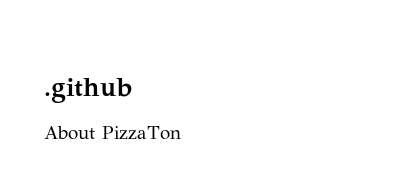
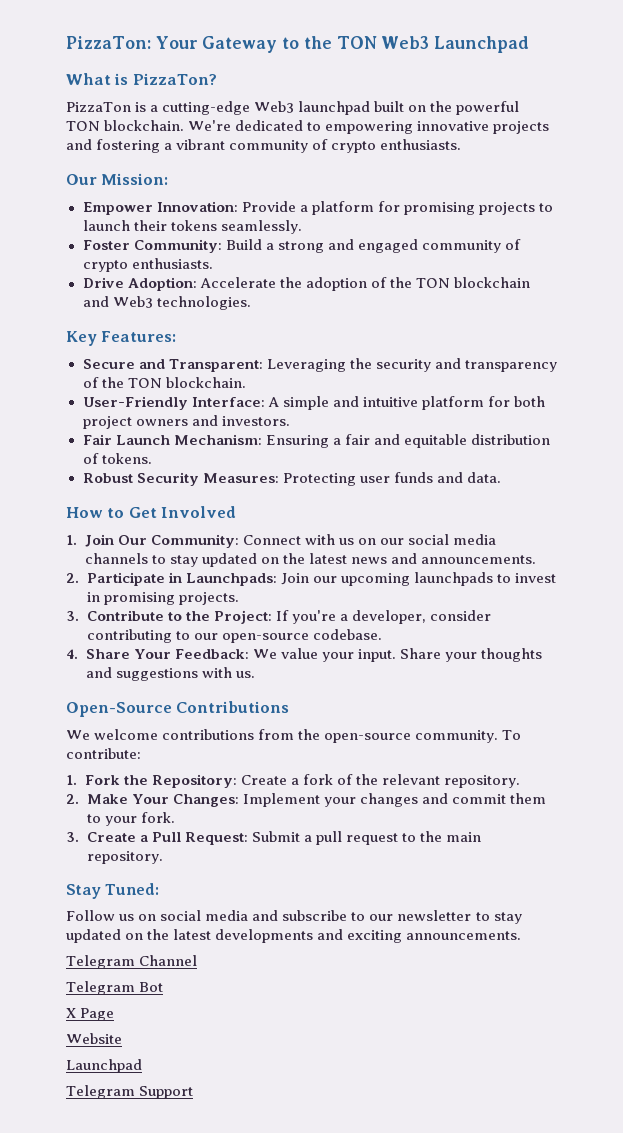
[44,78,132,103] [44,126,181,140] .github // About PizzaTon -> [66,36,530,53] [66,73,217,85] [66,101,520,115] [66,120,550,134] [66,139,462,153] [66,173,169,185] [82,201,553,215] [82,220,302,234] [82,239,521,253] [82,258,213,272] [82,277,530,291] [82,296,251,310] [66,331,177,346] [82,358,557,372] [82,377,246,388] [82,396,545,410] [82,415,290,429] [82,434,550,448] [82,453,152,464] [82,472,501,486] [66,506,237,518] [66,534,496,548] [84,553,536,567] [66,572,556,586] [86,592,239,605] [66,610,491,624] [86,629,382,643] [66,648,542,662] [85,667,255,681] [66,701,290,717] [66,729,522,743] [66,748,141,759] [66,774,520,788] [66,793,546,807] [86,812,175,826] [66,831,482,845] [86,851,163,864] [66,883,160,899] [66,910,522,924] [66,929,522,943] [66,955,198,969] [66,981,164,995] [66,1008,115,1021] [66,1033,122,1044] [66,1059,142,1073] [66,1085,194,1099] PizzaTon: Your Gateway to the TON Web3 Launchpad // What is PizzaTon? // PizzaTon is a cutting-edge Web3 launchpad built on the powerful TON blockchain. We're dedicated to empowering innovative projects and fostering a vibrant community of crypto enthusiasts. // Our Mission: // Empower Innovation: Provide a platform for promising projects to launch their tokens seamlessly. // Foster Community: Build a strong and engaged community of crypto enthusiasts. // Drive Adoption: Accelerate the adoption of the TON blockchain and Web3 technologies. // Key Features: // Secure and Transparent: Leveraging the security and transparency of the TON blockchain. // User-Friendly Interface: A simple and intuitive platform for both project owners and investors. // Fair Launch Mechanism: Ensuring a fair and equitable distribution of tokens. // Robust Security Measures: Protecting user funds and data. // How to Get Involved // 1. Join Our Community: Connect with us on our social media channels to stay updated on the latest news and announcements. // 2. Participate in Launchpads: Join our upcoming launchpads to invest in promising projects. // 3. Contribute to the Project: If you're a developer, consider contributing to our open-source codebase. // 4. Share Your Feedback: We value your input. Share your thoughts and suggestions with us. // Open-Source Contributions // We welcome contributions from the open-source community. To contribute: // 1. Fork the Repository: Create a fork of the relevant repository. // 2. Make Your Changes: Implement your changes and commit them to your fork. // 3. Create a Pull Request: Submit a pull request to the main repository. // Stay Tuned: // Follow us on social media and subscribe to our newsletter to stay updated on the latest developments and exciting announcements. // Telegram Channel // Telegram Bot // X Page // Website // Launchpad // Telegram Support

